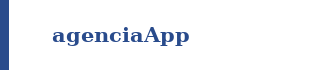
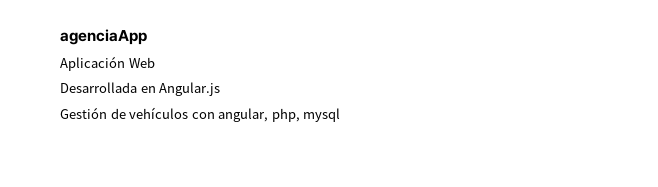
(190, 36) none -> [60,56,155,71] [60,82,221,96] [60,107,341,122] // Aplicación Web // Desarrollada en Angular.js // Gestión de vehículos con angular, php, mysql

